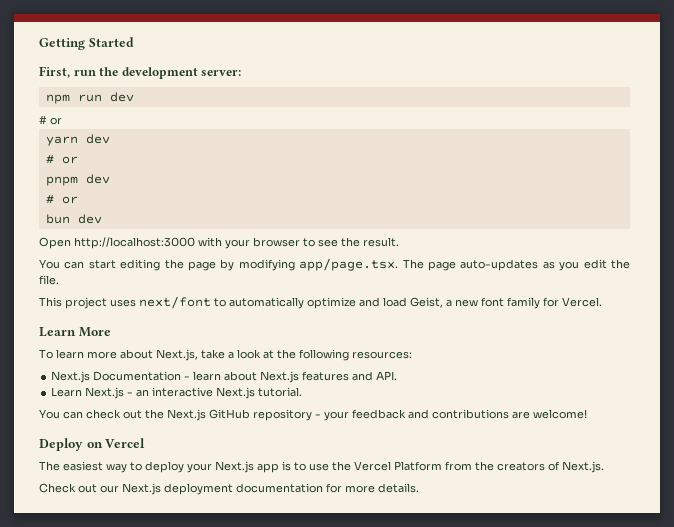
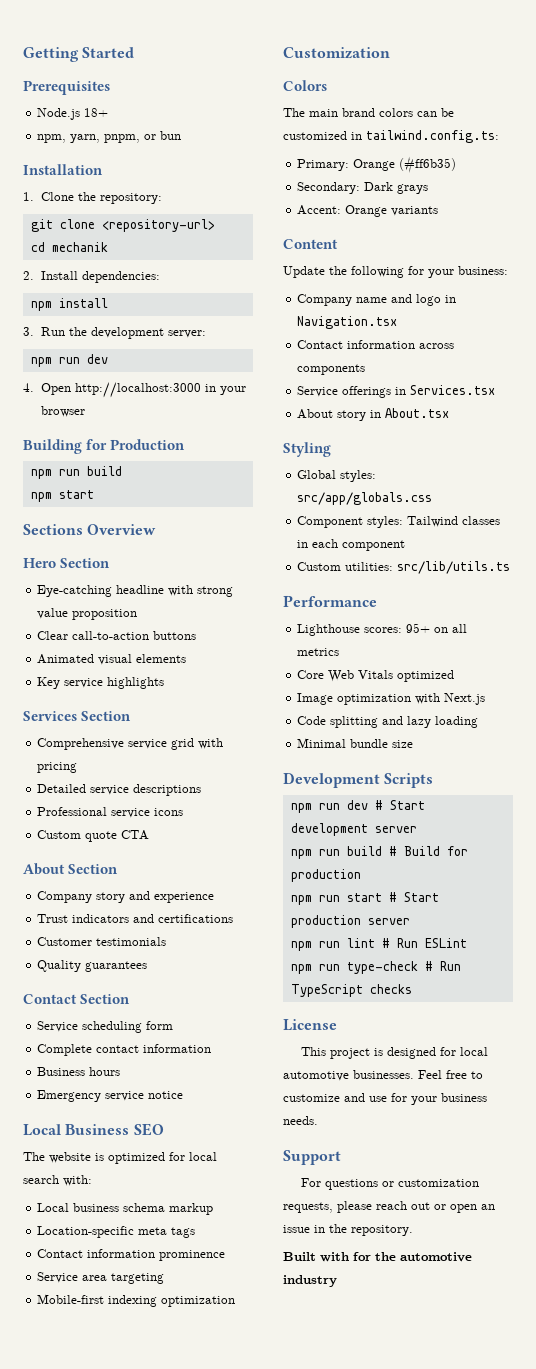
[39,66,96,78] First, run -> [23,80,110,95] [37,108,109,120] [37,131,182,143] [23,164,103,175] [23,192,163,204] [30,219,215,232] [30,242,108,252] [23,271,161,283] [30,298,108,311] [23,327,66,336] Prerequisites // Node.js 18+ // npm, yarn, pnpm, or bun // Installation // 1. Clone the repository: // git clone <repository-url> // cd mechanik // 2. Install dependencies: // npm install // 3. Run
[39,115,62,125] [45,134,110,146] [45,155,78,164] [45,174,110,186] [45,195,78,204] [45,214,102,224] # or // yarn dev // # or // pnpm dev // # or // bun dev // -> [23,383,34,392] 4.
[198,237,222,247] with -> [205,384,217,392] in
[303,237,399,247] [39,258,630,271] [39,275,59,285] [39,296,602,309] [39,327,111,337] [39,349,412,361] [51,371,398,383] [51,387,303,399] [39,409,587,421] [39,438,146,451] [39,461,604,473] [39,483,419,495] to see the result. // You can start editing the page by modifying app/page.tsx. The page auto-updates as you edit the file. // This project uses next/font to automatically optimize and load Geist, a new font family for Vercel. // Learn More // To learn more about Next.js, take a look at the following resources: // Next.js Documentation - learn about Next.js features and API. // Learn Next.js - an interactive Next.js tutorial. // You can check out the Next.js GitHub repository - your feedback and contributions are welcome! // Deploy on Vercel // The easiest way to deploy your Next.js app is to use the Vercel Platform from the creators of Next.js. // Check out our Next.js deployment documentation for more details. -> [23,439,186,454] [30,466,122,479] [30,490,94,502] [23,524,157,535] [23,558,111,568] [37,585,234,597] [37,608,138,620] [37,631,197,640] [37,654,187,665] [37,677,165,689] [23,711,132,721] [37,738,224,750] [37,762,78,773] [37,784,202,796] [37,807,184,818] [37,830,150,842] [23,863,119,875] [37,891,215,903] [37,914,234,923] [37,937,167,946] [37,960,148,972] [23,994,131,1004] [37,1021,174,1033] [37,1044,212,1056] [37,1067,121,1076] [37,1090,184,1102] [23,1123,164,1136] [23,1152,217,1164] [23,1175,92,1186] [37,1203,214,1215] [37,1226,196,1238] [37,1249,226,1261] [37,1272,165,1284] [37,1294,236,1307] [283,47,390,59] [283,80,327,91] [283,108,454,117] [283,130,499,143] [297,156,457,173] [297,182,429,194] [297,205,439,217] [283,239,338,249] [283,266,508,278] [297,294,457,306] [297,316,398,329] [297,340,455,349] [297,364,366,375] [297,385,496,398] [297,408,450,421] [283,442,331,457] [297,470,377,482] [297,492,433,505] [297,516,501,528] [297,539,406,551] [297,561,511,574] [283,595,377,607] [297,623,468,636] [297,648,340,656] [297,670,455,682] [297,693,486,705] [297,716,479,728] [297,738,414,748] [283,772,434,788] [290,800,425,813] [290,823,417,836] [290,846,468,859] [290,869,361,882] [290,892,439,905] [290,915,410,928] [290,938,467,951] [290,961,461,974] [290,984,412,997] [283,1019,337,1031] [301,1047,489,1059] [283,1070,483,1081] [283,1093,487,1105] [283,1116,318,1125] [283,1150,341,1165] [301,1178,480,1190] [283,1201,495,1213] [283,1224,413,1236] [283,1252,472,1262] [283,1275,337,1287] // Building for Production // npm run build // npm start // Sections Overview // Hero Section // Eye-catching headline with strong value proposition // Clear call-to-action buttons // Animated visual elements // Key service highlights // Services Section // Comprehensive service grid with pricing // Detailed service descriptions // Professional service icons // Custom quote CTA // About Section // Company story and experience // Trust indicators and certifications // Customer testimonials // Quality guarantees // Contact Section // Service scheduling form // Complete contact information // Business hours // Emergency service notice // Local Business SEO // The website is optimized for local search with: // Local business schema markup // Location-specific meta tags // Contact information prominence // Service area targeting // Mobile-first indexing optimization // Customization // Colors // The main brand colors can be customized in tailwind.config.ts: // Primary: Orange (#ff6b35) // Secondary: Dark grays // Accent: Orange variants // Content // Update the following for your business: // Company name and logo in Navigation.tsx // Contact information across components // Service offerings in Services.tsx // About story in About.tsx // Styling // Global styles: src/app/globals.css // Component styles: Tailwind classes in each component // Custom utilities: src/lib/utils.ts // Performance // Lighthouse scores: 95+ on all metrics // Core Web Vitals optimized // Image optimization with Next.js // Code splitting and lazy loading // Minimal bundle size // Development Scripts // npm run dev # Start development server // npm run build # Build for production // npm run start # Start production server // npm run lint # Run ESLint // npm run type-check # Run TypeScript checks // License // This project is designed for local automotive businesses. Feel free to customize and use for your business needs. // Support // For questions or customization requests, please reach out or open an issue in the repository. // Built with for the automotive industry

